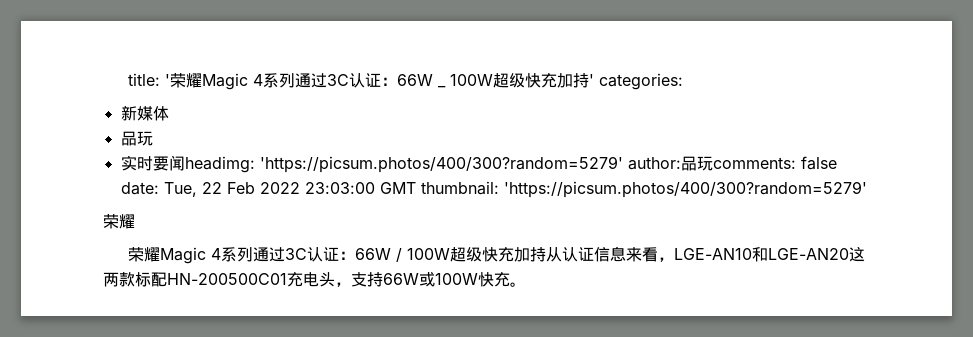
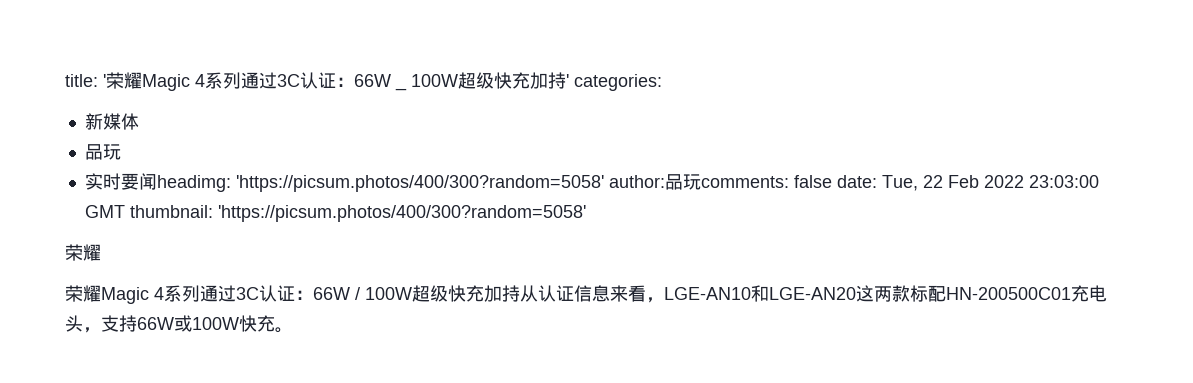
[259,156,623,173] 'https://picsum.photos/400/300?random=5279' -> [235,175,604,192] 'https://picsum.photos/400/300?random=5058'
[503,181,867,198] 'https://picsum.photos/400/300?random=5279' -> [217,205,586,222] 'https://picsum.photos/400/300?random=5058'

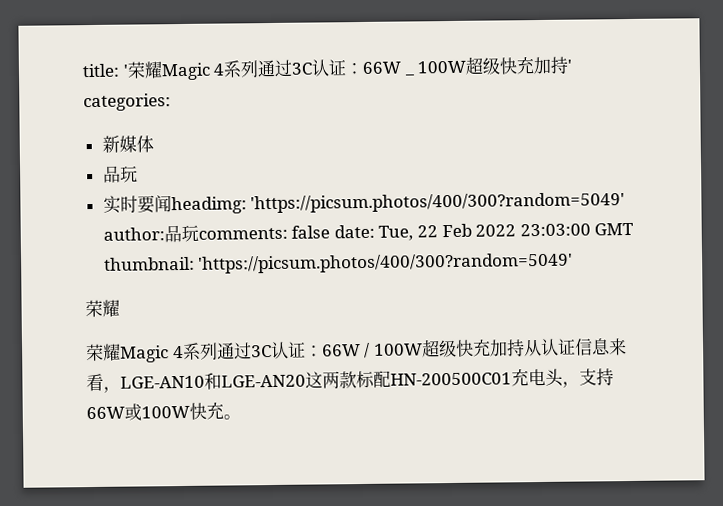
[235,175,604,192] 'https://picsum.photos/400/300?random=5058' -> [250,192,626,214] 'https://picsum.photos/400/300?random=5049'
[217,205,586,222] 'https://picsum.photos/400/300?random=5058' -> [198,252,574,274] 'https://picsum.photos/400/300?random=5049'

